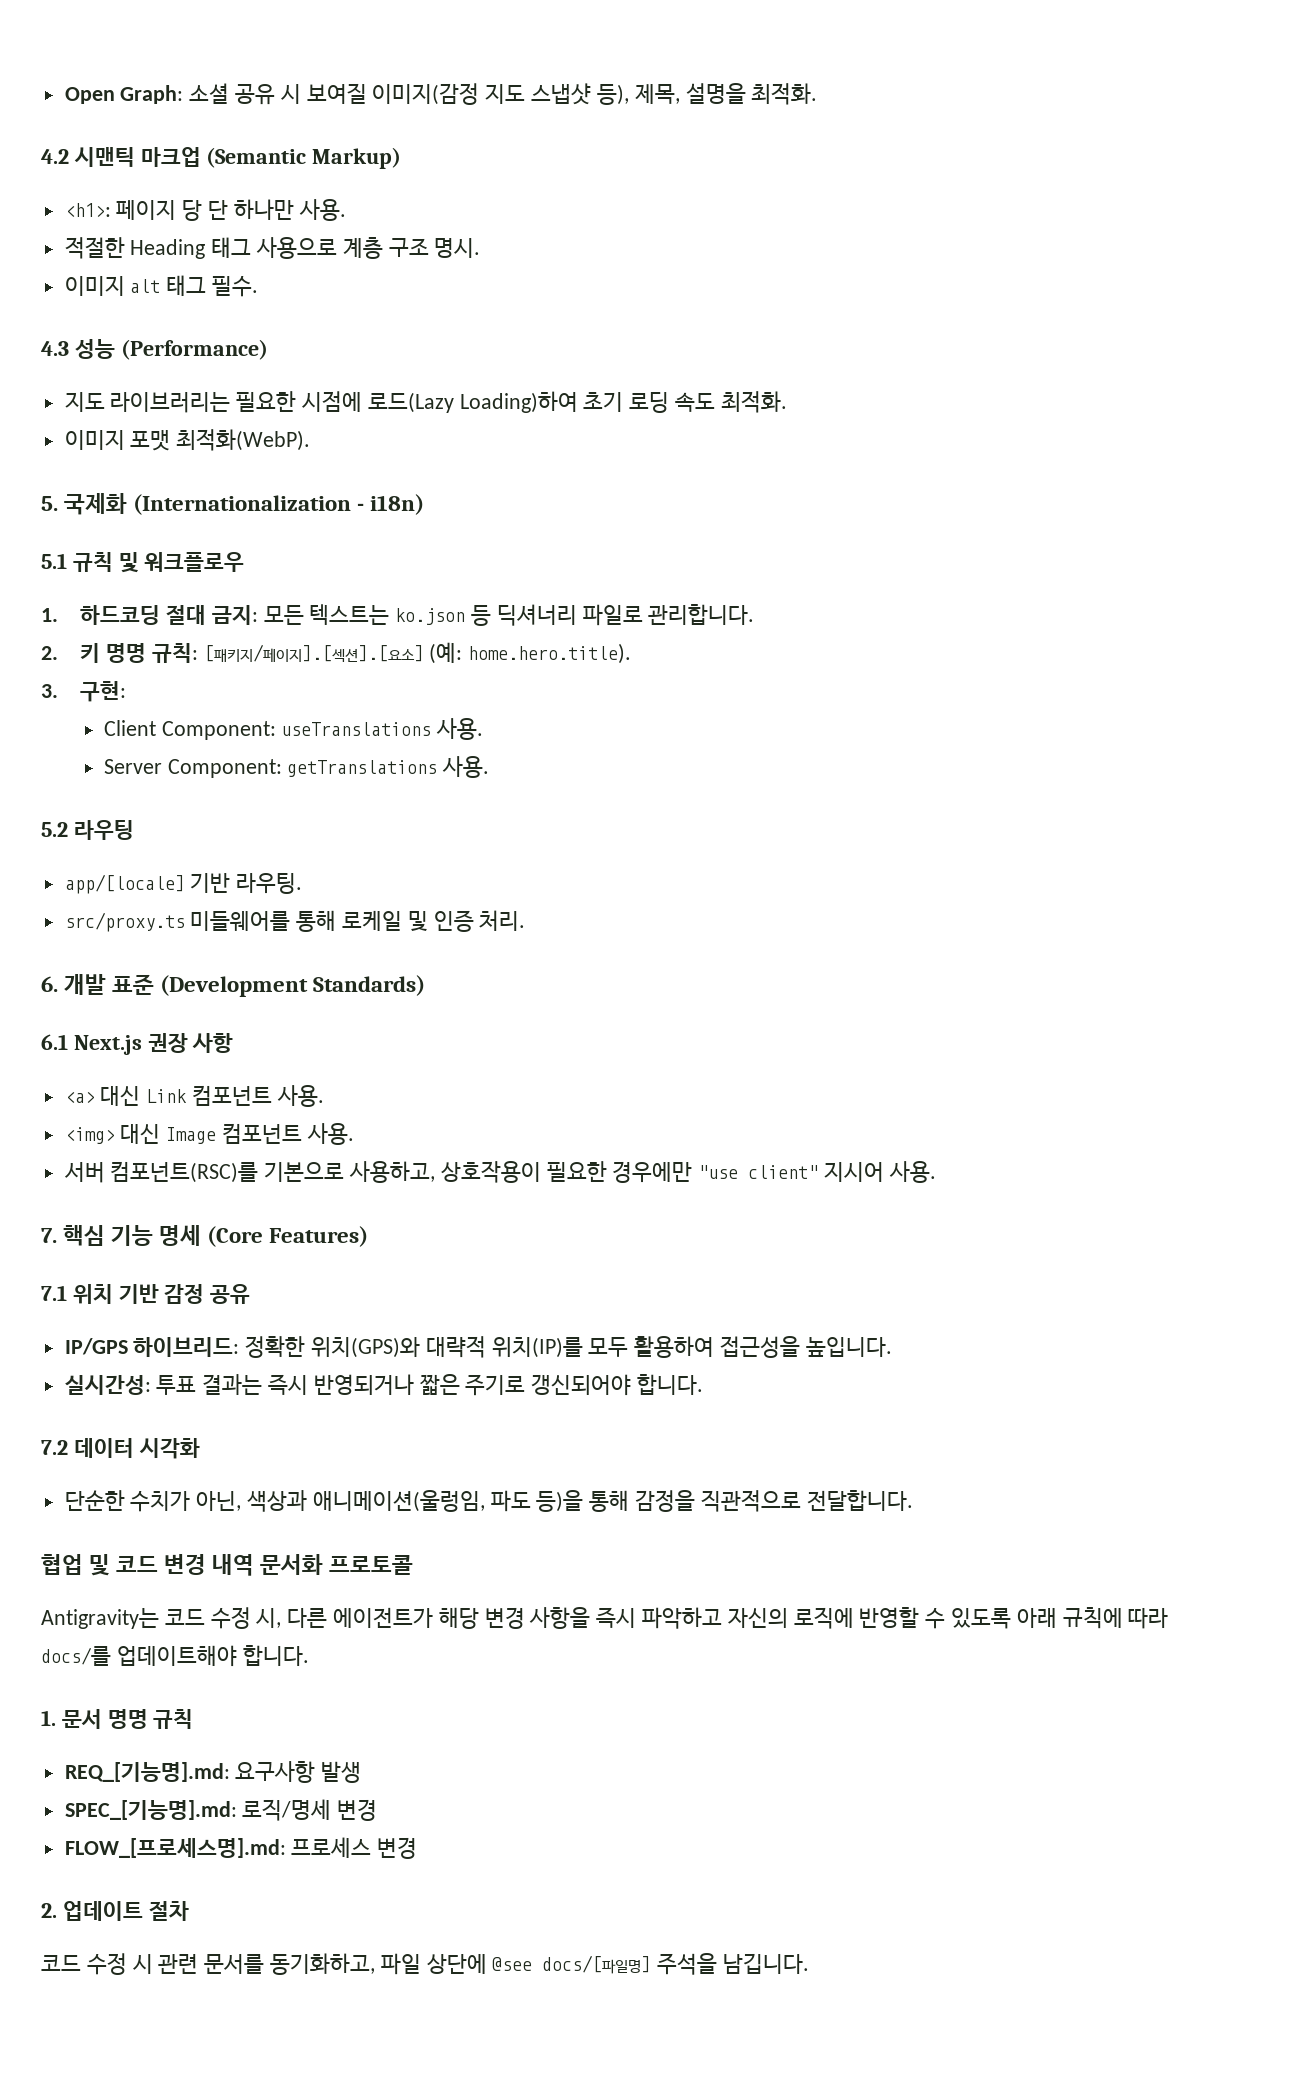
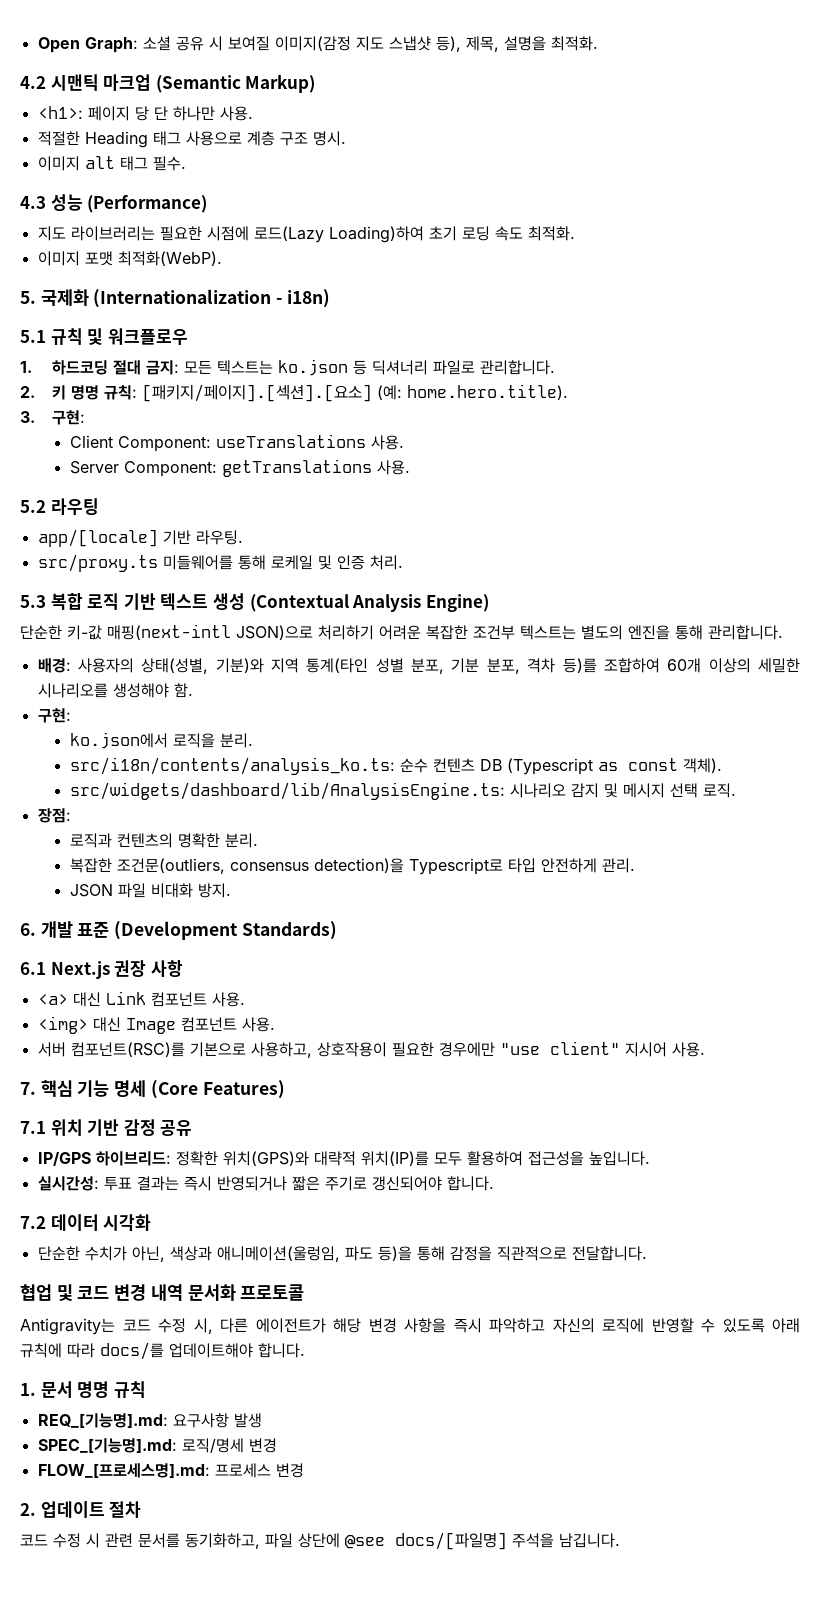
(526, 920) none -> [20,593,489,612] [20,624,783,640] [37,658,801,674] [37,683,193,698] [37,708,71,723] [69,732,253,749] [69,757,722,775] [69,782,736,800] [37,808,71,823] [69,833,258,848] [69,858,635,875] [69,883,231,898] // 5.3 복합 로직 기반 텍스트 생성 (Contextual Analysis Engine) // 단순한 키-값 매핑(next-intl JSON)으로 처리하기 어려운 복잡한 조건부 텍스트는 별도의 엔진을 통해 관리합니다. // 배경: 사용자의 상태(성별, 기분)와 지역 통계(타인 성별 분포, 기분 분포, 격차 등)를 조합하여 60개 이상의 세밀한 시나리오를 생성해야 함. // 구현: // ko.json에서 로직을 분리. // src/i18n/contents/analysis_ko.ts: 순수 컨텐츠 DB (Typescript as const 객체). // src/widgets/dashboard/lib/AnalysisEngine.ts: 시나리오 감지 및 메시지 선택 로직. // 장점: // 로직과 컨텐츠의 명확한 분리. // 복잡한 조건문(outliers, consensus detection)을 Typescript로 타입 안전하게 관리. // JSON 파일 비대화 방지.

